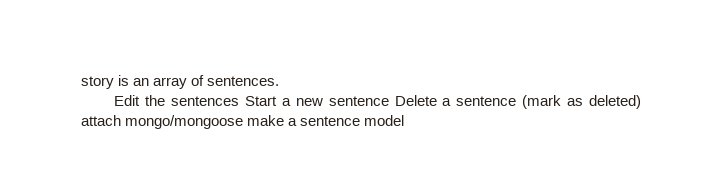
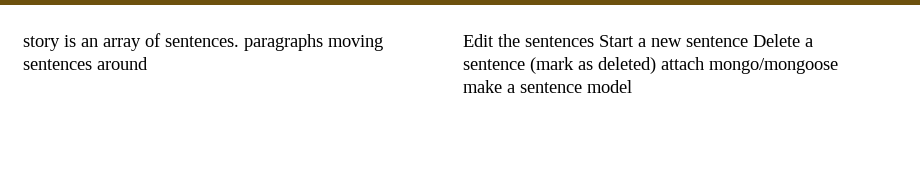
(280, 81) none -> [244,34,383,51] [23,57,148,70] paragraphs moving sentences around

